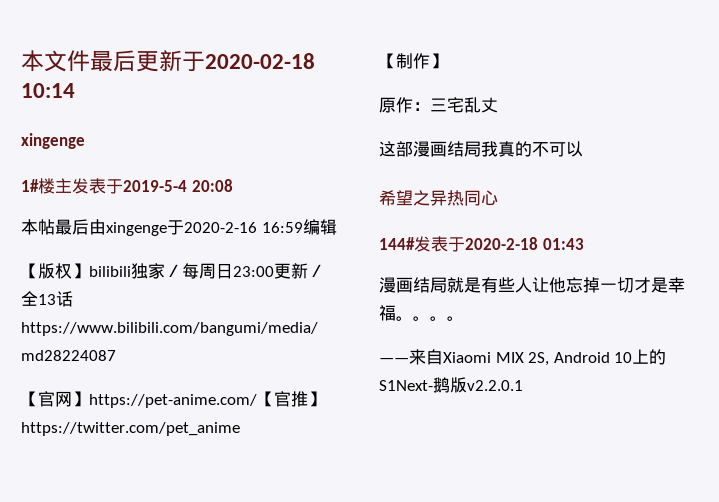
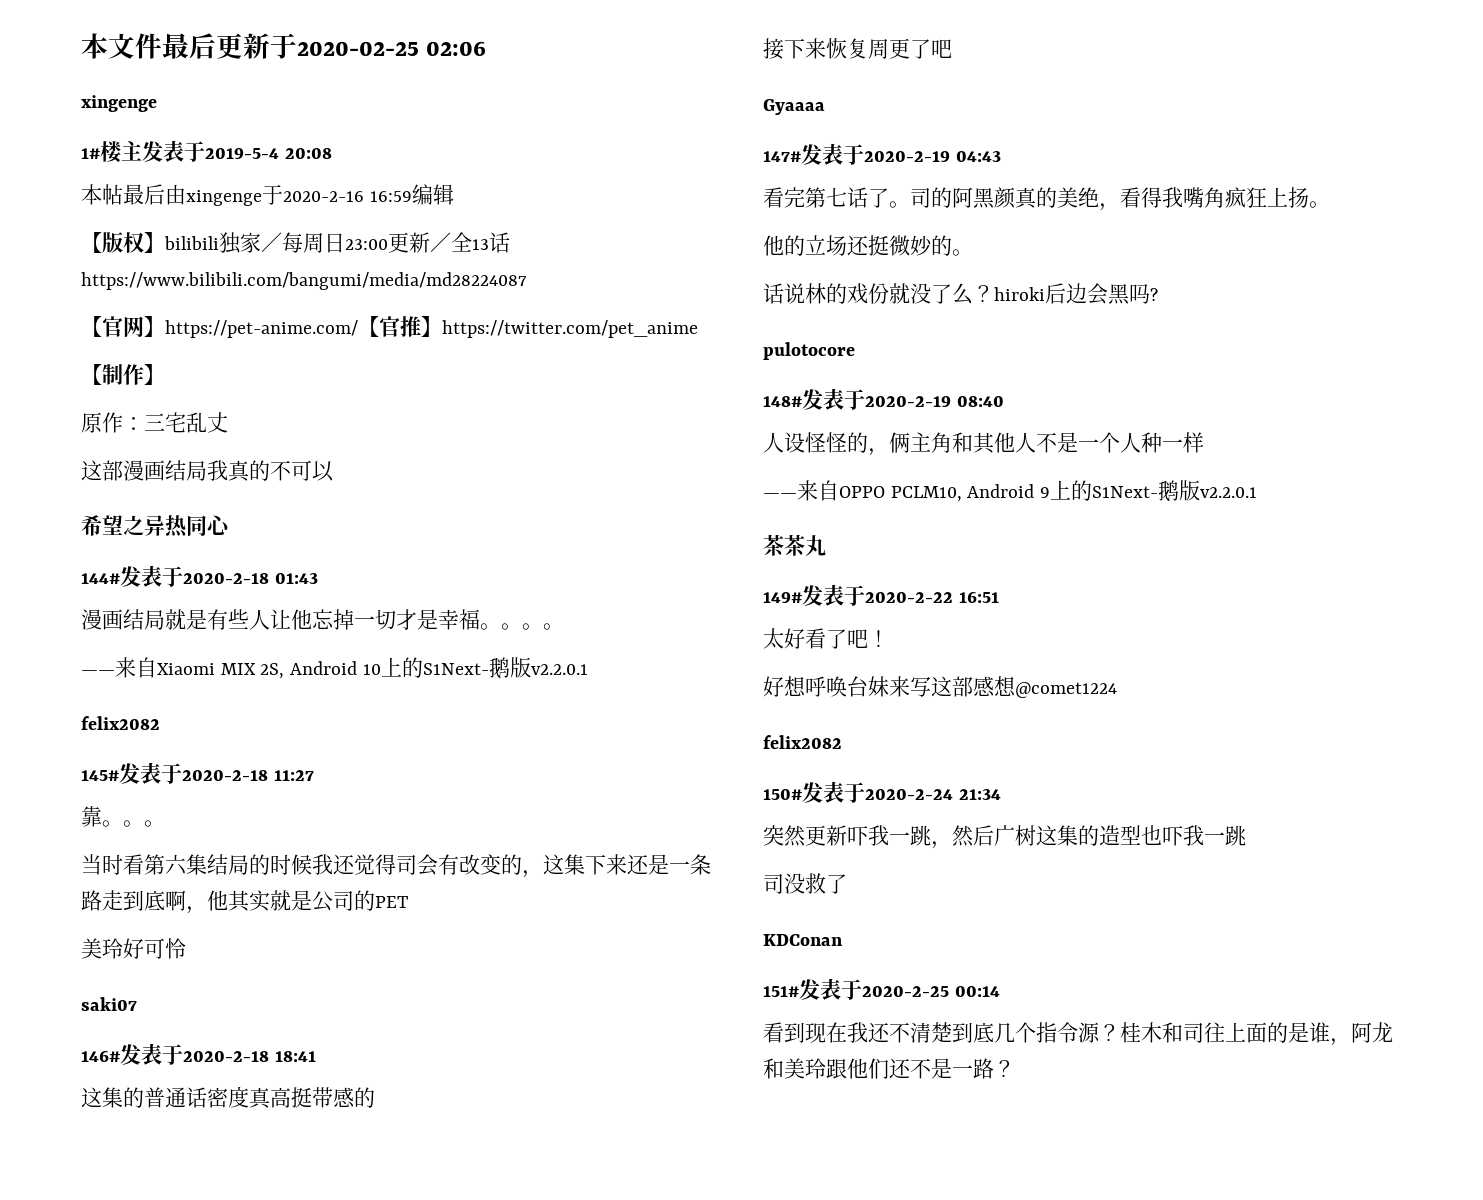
[205,53,315,69] [21,83,75,98] 2020-02-18 10:14 -> [297,41,487,56] 2020-02-25 02:06
(523, 385) none -> [81,716,160,730] [81,762,314,784] [81,806,165,827] [81,854,711,878] [81,890,408,914] [81,938,186,959] [81,997,137,1011] [81,1043,316,1065] [81,1086,375,1109] [763,38,952,60] [763,99,825,115] [763,143,1001,165] [763,187,1330,211] [763,235,973,256] [763,283,1158,305] [763,342,855,360] [763,388,1004,410] [763,432,1204,456] [763,480,1258,502] [763,534,826,556] [763,584,999,606] [763,628,889,649] [763,676,1117,698] [763,735,842,749] [763,781,1001,803] [763,825,1246,849] [763,873,847,894] [763,934,843,946] [763,978,1000,1000] [763,1022,1393,1046] [763,1058,1015,1079] // felix2082 // 145#发表于2020-2-18 11:27 // 靠。。。 // 当时看第六集结局的时候我还觉得司会有改变的，这集下来还是一条路走到底啊，他其实就是公司的PET // 美玲好可怜 // saki07 // 146#发表于2020-2-18 18:41 // 这集的普通话密度真高挺带感的 // 接下来恢复周更了吧 // Gyaaaa // 147#发表于2020-2-19 04:43 // 看完第七话了。司的阿黑颜真的美绝，看得我嘴角疯狂上扬。 // 他的立场还挺微妙的。 // 话说林的戏份就没了么？hiroki后边会黑吗? // pulotocore // 148#发表于2020-2-19 08:40 // 人设怪怪的，俩主角和其他人不是一个人种一样 // ——来自OPPO PCLM10, Android 9上的S1Next-鹅版v2.2.0.1 // 茶茶丸 // 149#发表于2020-2-22 16:51 // 太好看了吧！ // 好想呼唤台妹来写这部感想@comet1224 // felix2082 // 150#发表于2020-2-24 21:34 // 突然更新吓我一跳，然后广树这集的造型也吓我一跳 // 司没救了 // KDConan // 151#发表于2020-2-25 00:14 // 看到现在我还不清楚到底几个指令源？桂木和司往上面的是谁，阿龙和美玲跟他们还不是一路？

